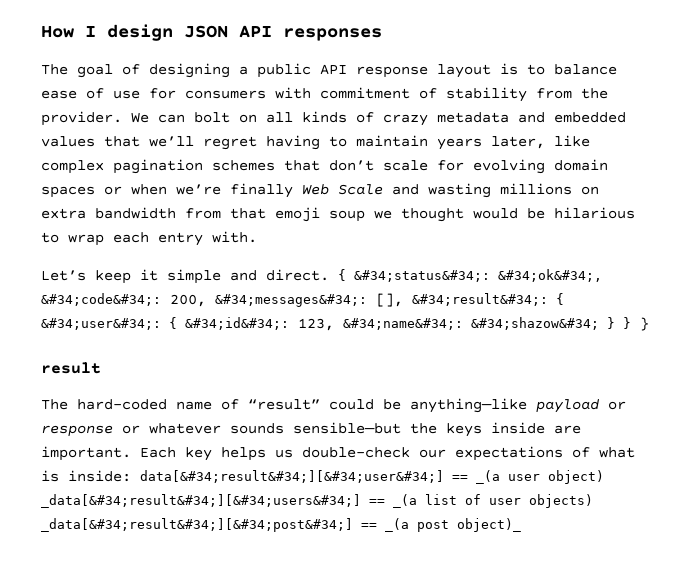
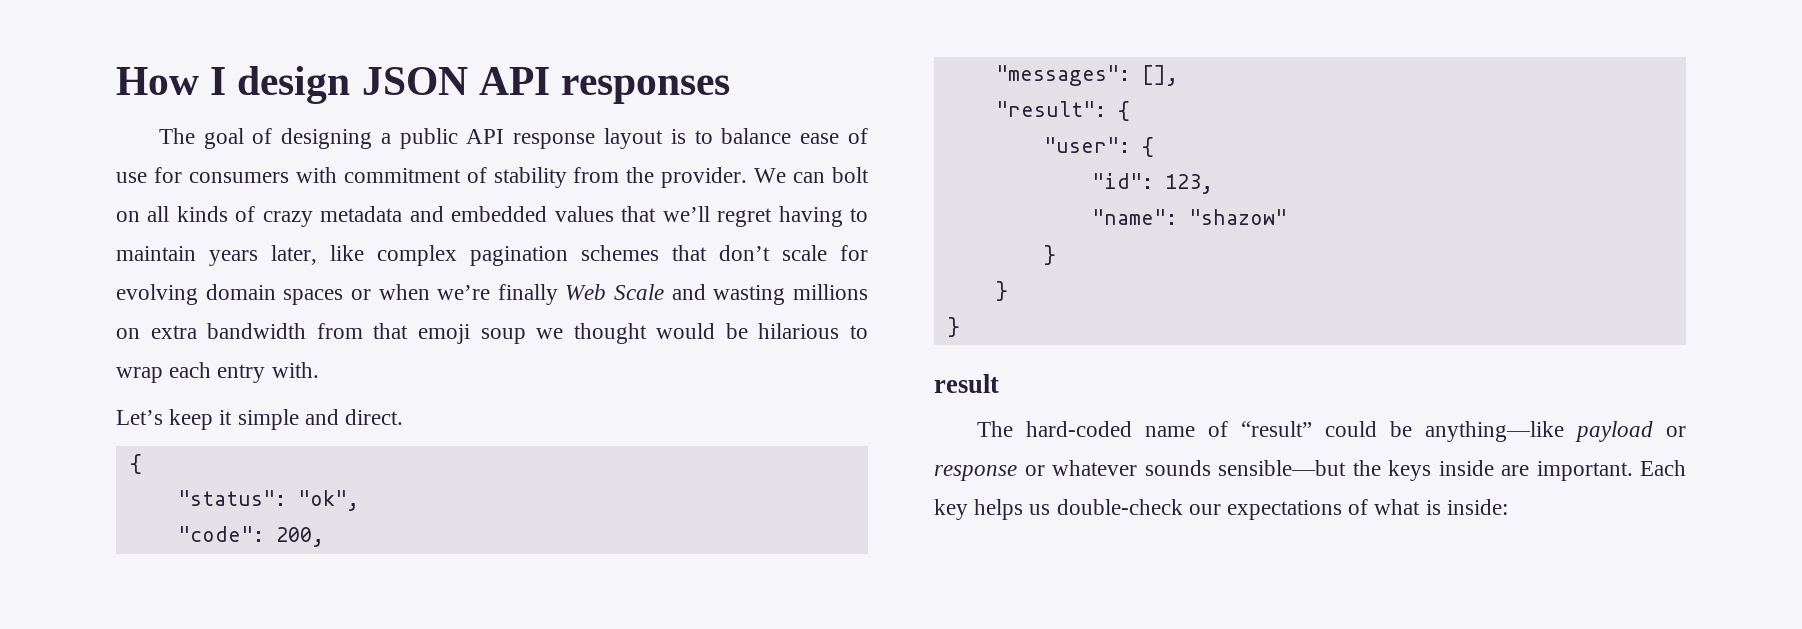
[338,269,602,282] [41,293,161,306] { &#34;status&#34;: &#34;ok&#34;, &#34;code&#34;: -> [129,454,142,474] [177,490,359,511] [177,526,264,542] // { // "status": "ok", // "code":
[215,294,367,307] &#34;messages&#34;: -> [995,65,1130,86] // "messages":
[412,293,564,306] [41,317,289,330] &#34;result&#34;: { &#34;user&#34;: { &#34;id&#34;: -> [995,101,1130,121] [1043,137,1154,157] [1091,173,1153,189] // "result": { // "user": { // "id":
[343,317,631,330] &#34;name&#34;: &#34;shazow&#34; } } -> [1091,209,1287,225] [1043,245,1056,265] [995,281,1008,301] // "name": "shazow" // } // } //
[140,470,604,484] [41,494,593,508] [41,518,521,532] data[&#34;result&#34;][&#34;user&#34;] == _(a user object) _data[&#34;result&#34;][&#34;users&#34;] == _(a list of user objects) _data[&#34;result&#34;][&#34;post&#34;] == _(a post object)_ -> (1508, 507) none

